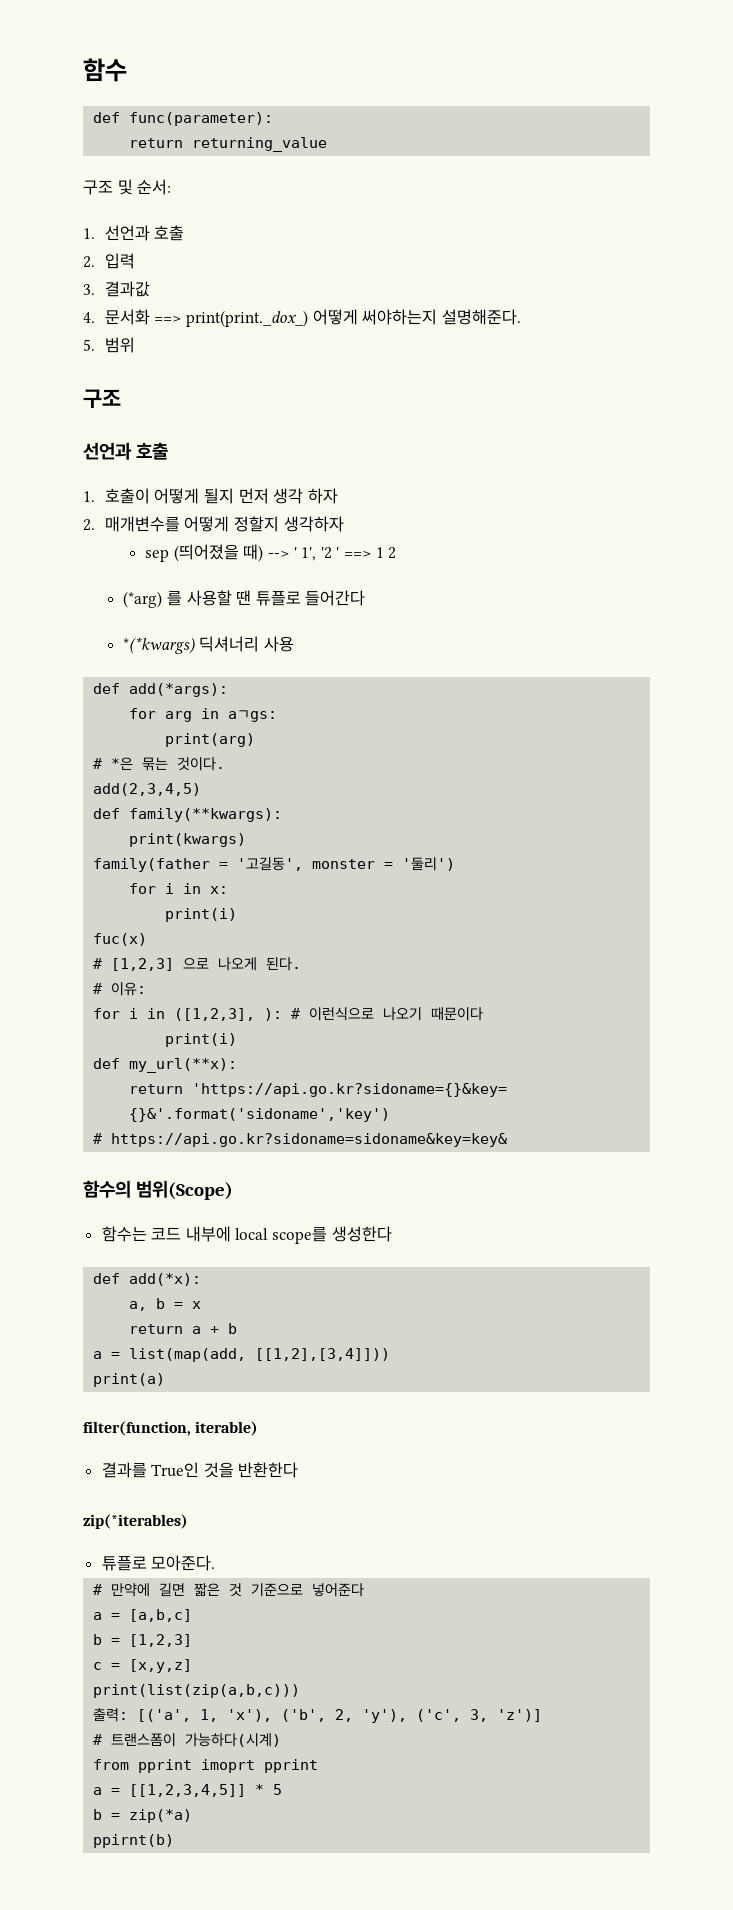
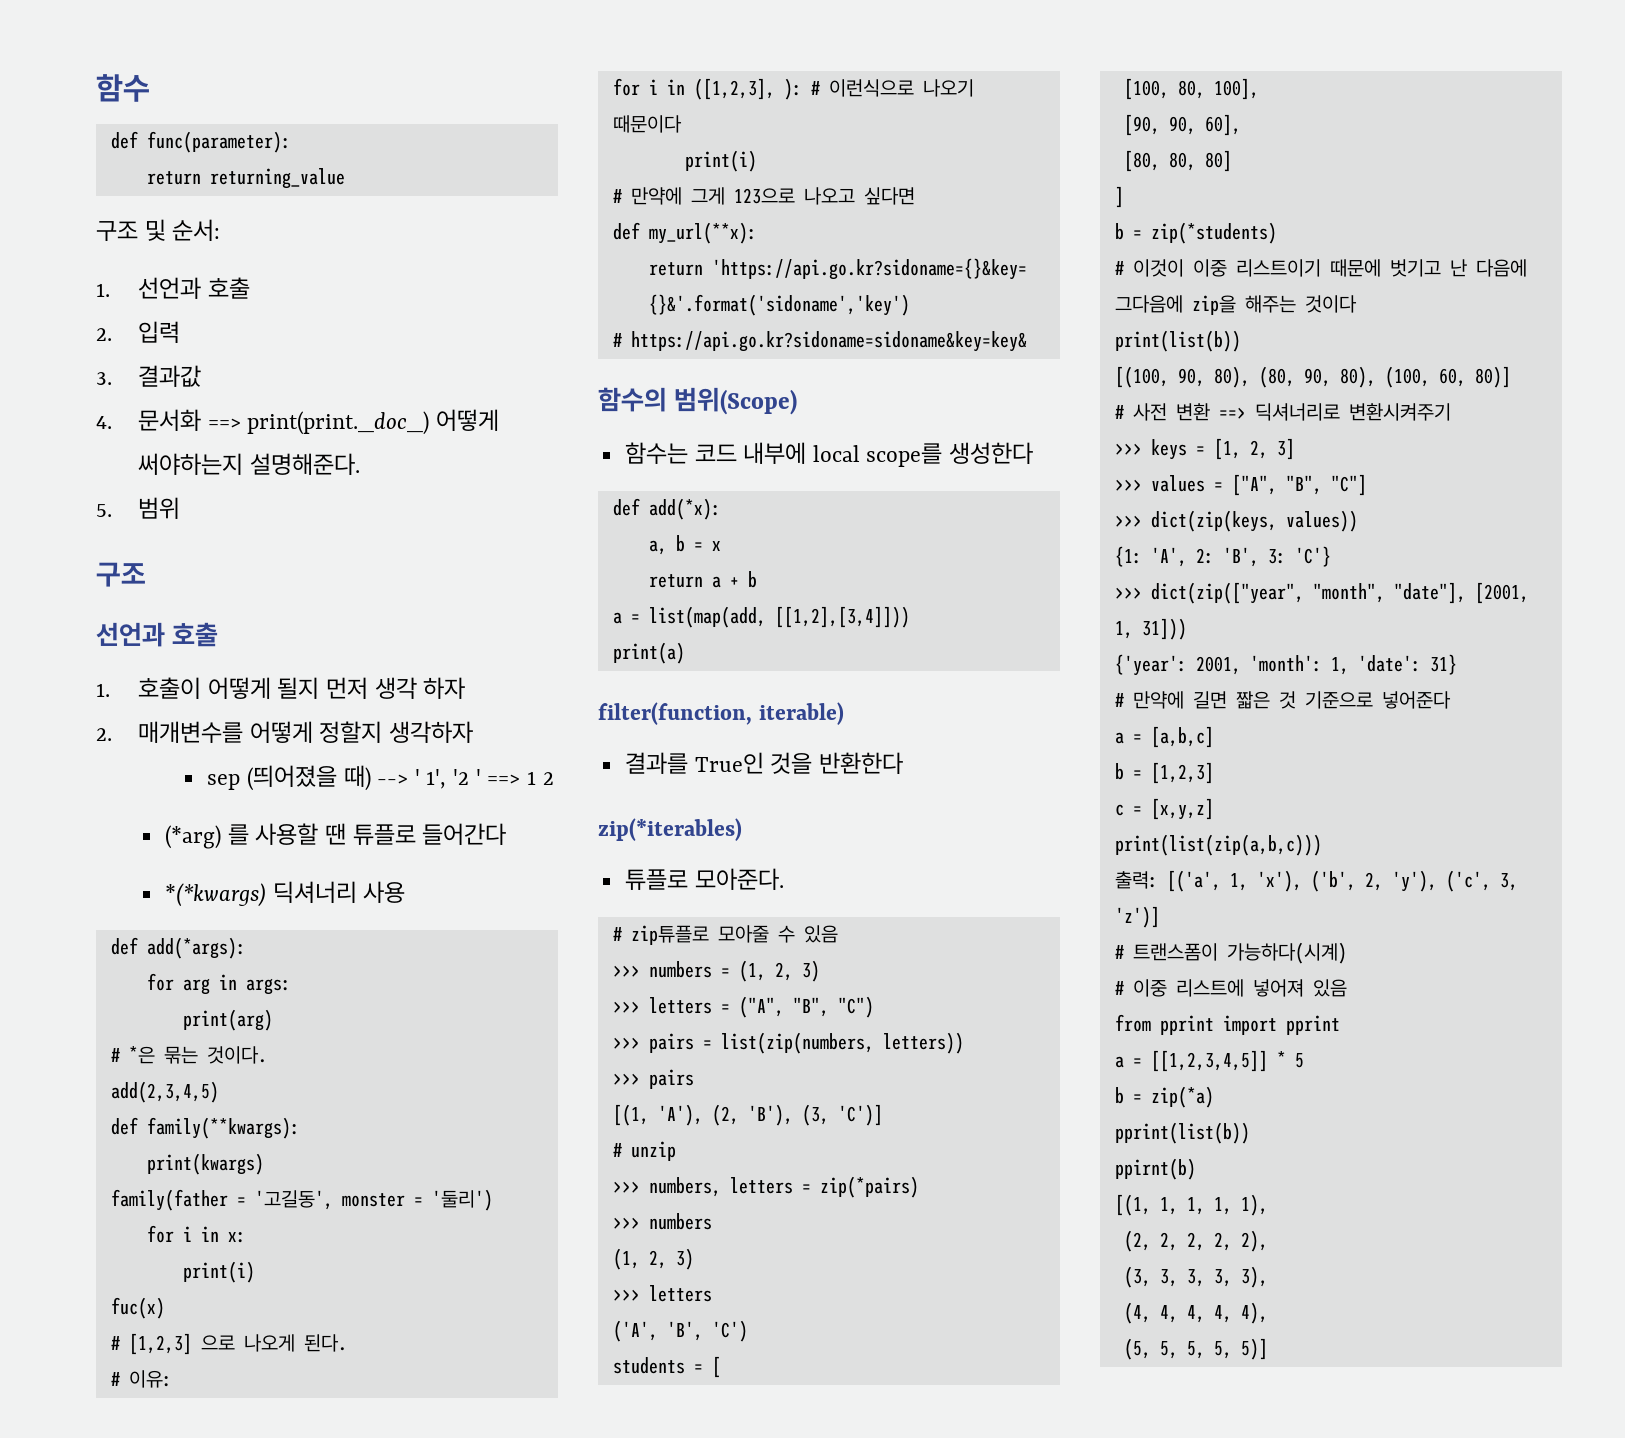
[185,310,308,327] print(print._dox_) -> [247,411,430,435] print(print._doc_)
[228,710,278,722] aㄱgs: -> [245,978,291,995] args:
(238, 1040) none -> [612,187,915,205] // # 만약에 그게 123으로 나오고 싶다면
(216, 1563) none -> [612,925,838,945] [612,960,820,982] [612,996,874,1018] [612,1032,964,1054] [612,1069,694,1089] [612,1104,883,1126] [612,1141,676,1161] [612,1176,919,1198] [612,1213,712,1230] [612,1248,694,1270] [612,1285,712,1302] [612,1320,748,1342] [612,1356,721,1378] [1123,78,1259,100] [1123,114,1241,136] [1123,150,1232,172] [1114,186,1124,208] [1114,222,1277,244] [1114,259,1527,277] [1114,295,1357,315] [1114,330,1241,352] [1114,366,1511,388] [1114,403,1451,421] [1114,438,1295,460] [1114,474,1367,496] [1114,510,1358,532] [1114,546,1331,567] [1114,582,1529,604] [1114,618,1187,640] [1114,654,1457,676] // # zip튜플로 모아줄 수 있음 // >>> numbers = (1, 2, 3) // >>> letters = ("A", "B", "C") // >>> pairs = list(zip(numbers, letters)) // >>> pairs // [(1, 'A'), (2, 'B'), (3, 'C')] // # unzip // >>> numbers, letters = zip(*pairs) // >>> numbers // (1, 2, 3) // >>> letters // ('A', 'B', 'C') // students = [ // [100, 80, 100], // [90, 90, 60], // [80, 80, 80] // ] // b = zip(*students) // # 이것이 이중 리스트이기 때문에 벗기고 난 다음에 그다음에 zip을 해주는 것이다 // print(list(b)) // [(100, 90, 80), (80, 90, 80), (100, 60, 80)] // # 사전 변환 ==> 딕셔너리로 변환시켜주기 // >>> keys = [1, 2, 3] // >>> values = ["A", "B", "C"] // >>> dict(zip(keys, values)) // {1: 'A', 2: 'B', 3: 'C'} // >>> dict(zip(["year", "month", "date"], [2001, 1, 31])) // {'year': 2001, 'month': 1, 'date': 31}
(282, 1740) none -> [1114,979,1347,997] // # 이중 리스트에 넣어져 있음
[201,1759,256,1773] imoprt -> [1222,1015,1277,1035] import
(193, 1816) none -> [1114,1122,1250,1144] // pprint(list(b))
(175, 1841) none -> [1114,1194,1268,1216] [1123,1230,1268,1252] [1123,1266,1268,1288] [1123,1302,1268,1324] [1123,1338,1268,1360] // [(1, 1, 1, 1, 1), // (2, 2, 2, 2, 2), // (3, 3, 3, 3, 3), // (4, 4, 4, 4, 4), // (5, 5, 5, 5, 5)]

